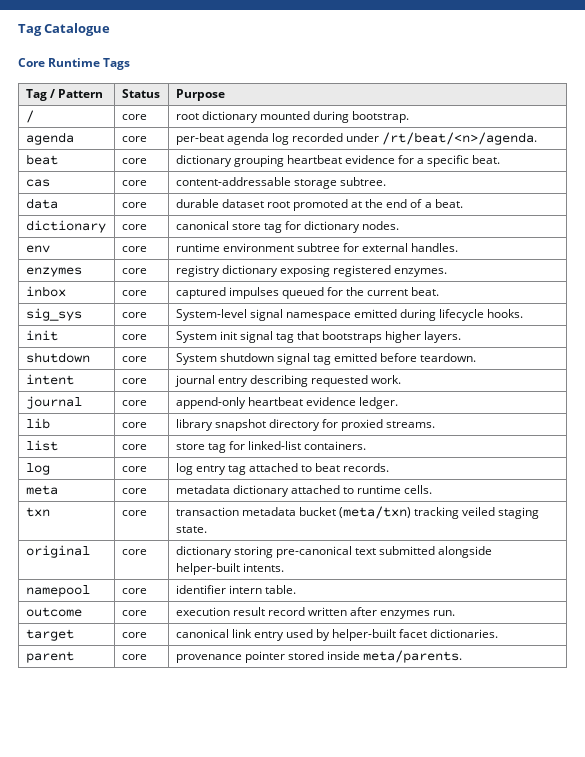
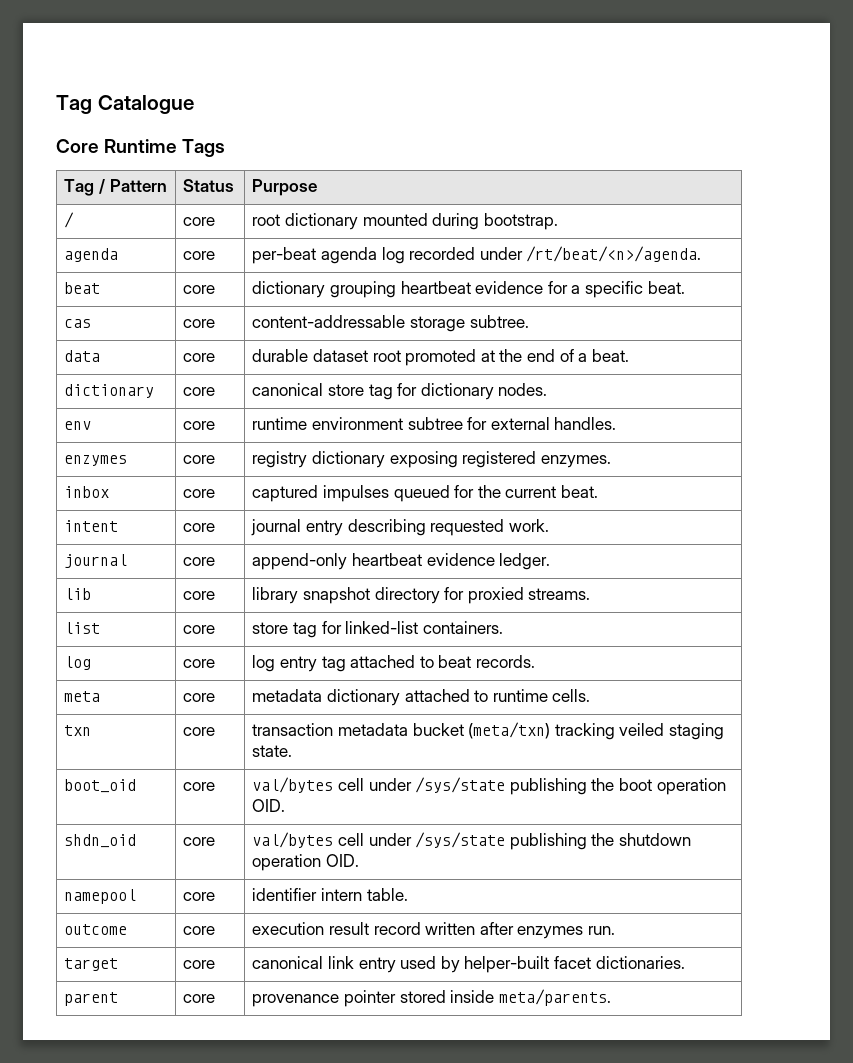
[25,308,82,321] [121,312,147,318] [175,309,524,321] [25,330,58,341] [121,334,147,340] [175,331,462,343] [25,352,90,363] [121,356,147,362] [175,353,477,365] // sig_sys | core | System-level signal namespace emitted during lifecycle hooks. // init | core | System init signal tag that bootstraps higher layers. // shutdown | core | System shutdown signal tag emitted before teardown. -> (599, 491) none
[25,545,90,558] [121,549,147,555] [175,546,493,558] [175,563,284,575] original | core | dictionary storing pre-canonical text submitted alongside helper-built intents. -> [64,779,137,793] [183,782,216,791] [252,777,726,795] [252,799,286,812] [64,834,137,848] [183,837,216,846] [252,832,692,850] [252,854,360,871] boot_oid | core | val/bytes cell under /sys/state publishing the boot operation OID. // shdn_oid | core | val/bytes cell under /sys/state publishing the shutdown operation OID.

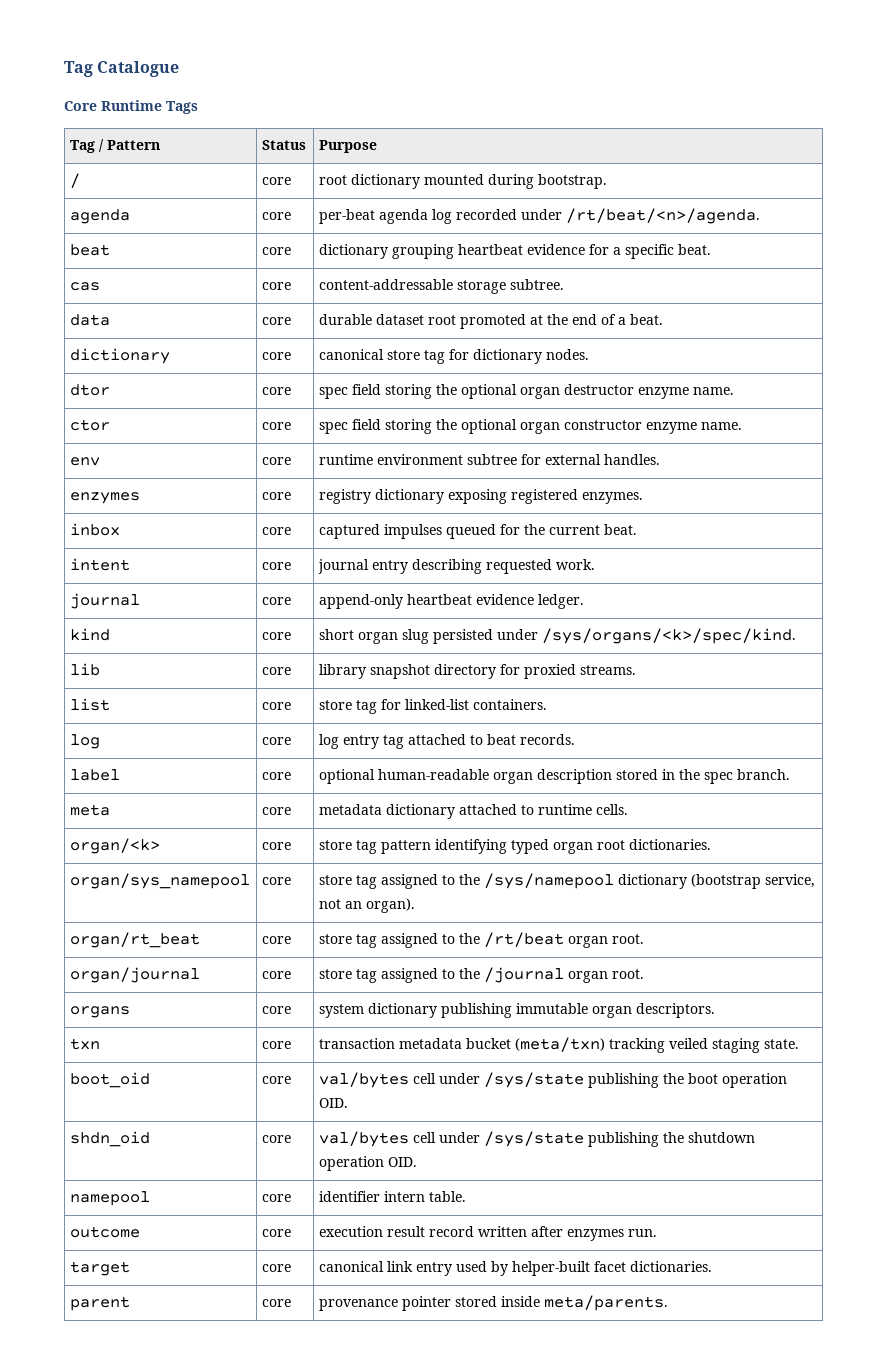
(548, 389) none -> [69,384,110,396] [261,387,291,395] [318,384,734,399] [69,419,110,431] [261,422,291,430] [318,419,742,434] // dtor | core | spec field storing the optional organ destructor enzyme name. // ctor | core | spec field storing the optional organ constructor enzyme name.
(551, 561) none -> [69,628,110,641] [261,632,291,640] [318,628,796,644] // kind | core | short organ slug persisted under /sys/organs/<k>/spec/kind.
(536, 661) none -> [69,769,120,781] [261,772,291,780] [318,769,790,784] // label | core | optional human-readable organ description stored in the spec branch.
(591, 695) none -> [69,838,160,854] [261,842,291,850] [318,839,711,854] [69,873,250,889] [261,877,291,885] [318,873,815,889] [318,898,415,913] [69,932,200,948] [261,936,291,944] [318,932,644,948] [69,967,200,983] [261,971,291,979] [318,967,644,983] [69,1006,130,1018] [261,1006,291,1014] [318,1003,715,1018] // organ/<k> | core | store tag pattern identifying typed organ root dictionaries. // organ/sys_namepool | core | store tag assigned to the /sys/namepool dictionary (bootstrap service, not an organ). // organ/rt_beat | core | store tag assigned to the /rt/beat organ root. // organ/journal | core | store tag assigned to the /journal organ root. // organs | core | system dictionary publishing immutable organ descriptors.

